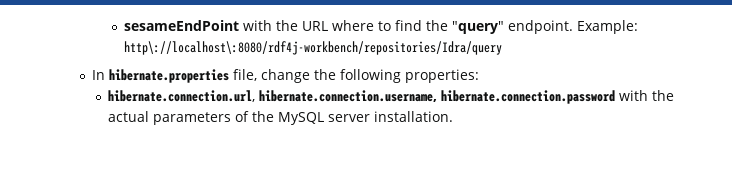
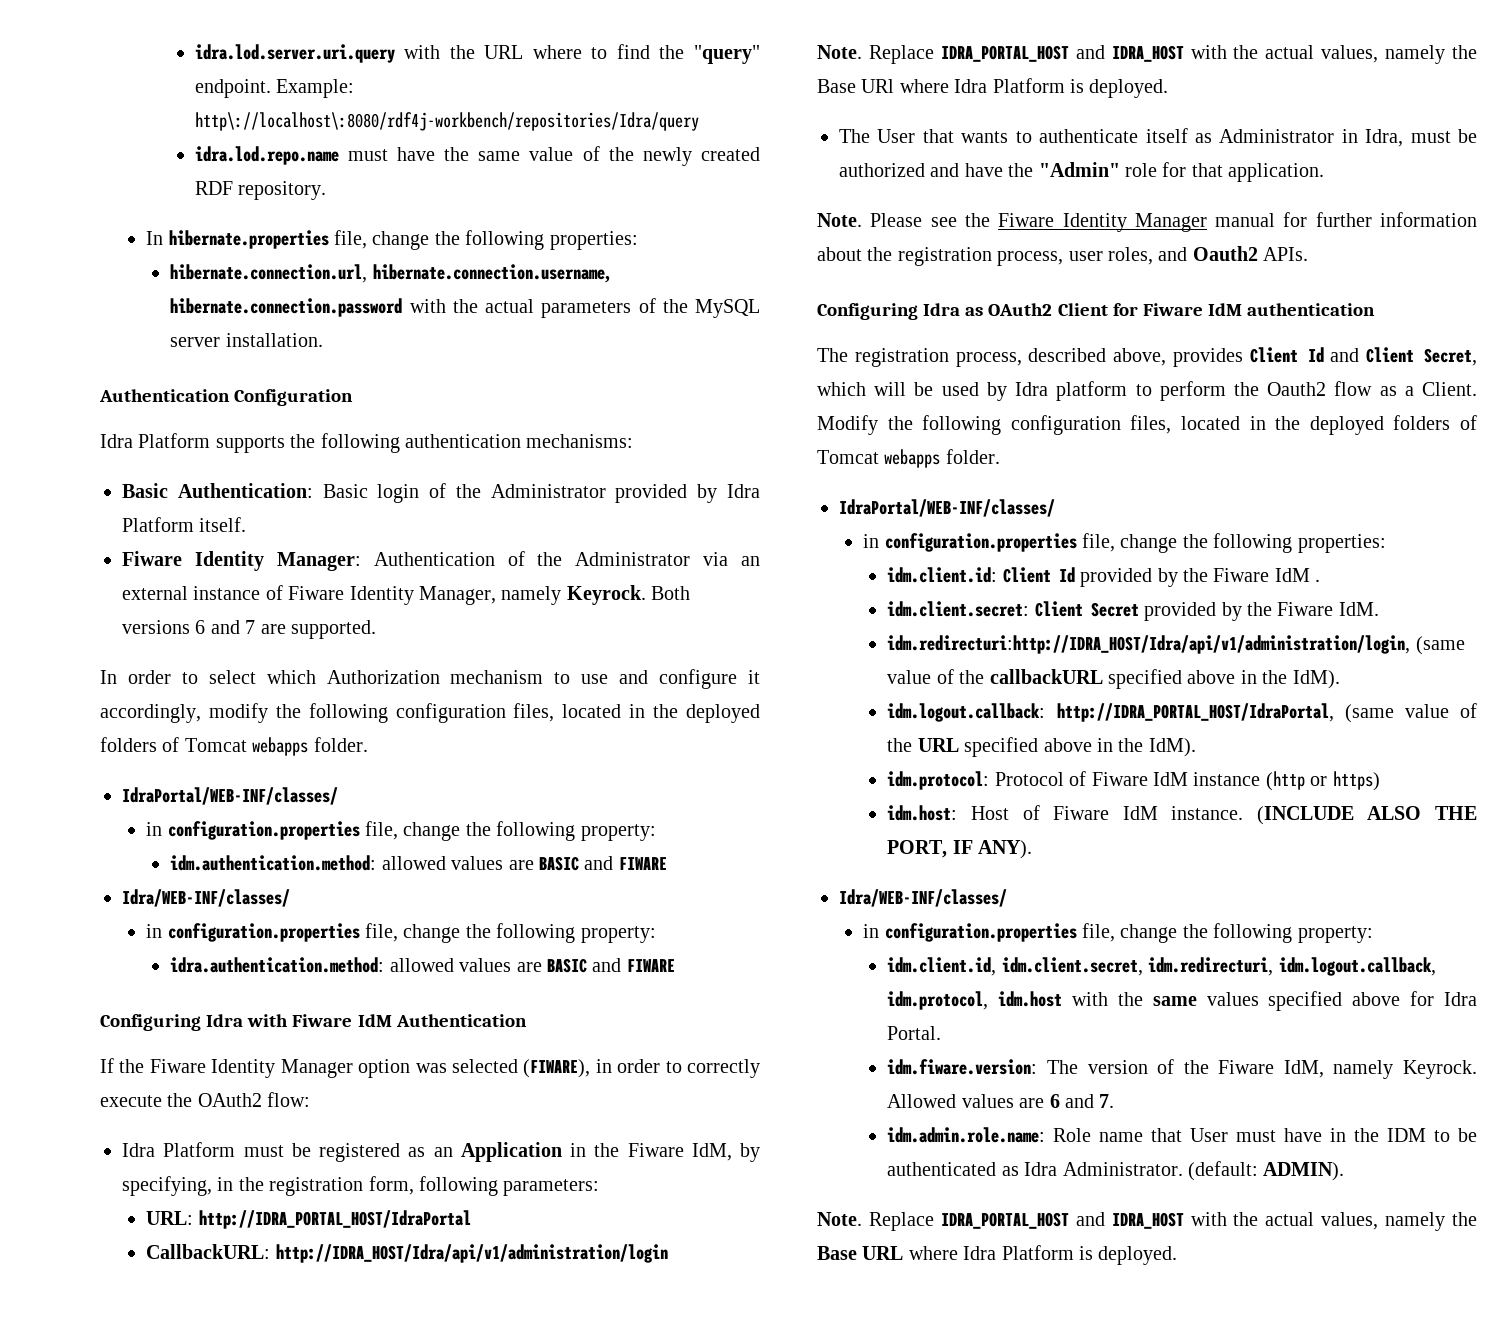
[124,20,240,31] sesameEndPoint -> [194,44,395,63] idra.lod.server.uri.query
(503, 48) none -> [194,146,760,166] [194,181,327,200] // idra.lod.repo.name must have the same value of the newly created RDF repository.
(454, 116) none -> [99,389,354,406] [100,433,634,453] [122,483,761,503] [122,517,247,532] [122,551,760,571] [122,585,691,605] [122,620,376,639] [100,669,760,689] [100,703,761,723] [100,737,368,756] [122,787,338,805] [146,821,656,841] [170,855,667,871] [122,889,290,907] [146,923,656,943] [170,957,675,973] [100,1014,527,1031] [100,1058,760,1078] [100,1092,311,1107] [122,1142,760,1162] [122,1176,600,1196] [146,1210,471,1229] [146,1244,668,1263] [817,45,1477,64] [817,78,1169,98] [839,128,1477,147] [839,162,1325,182] [817,212,1477,232] [817,246,1309,266] [817,303,1376,320] [817,347,1477,367] [817,381,1477,401] [817,415,1477,435] [817,449,1000,468] [839,499,1055,517] [863,533,1386,553] [887,567,1321,587] [887,601,1379,621] [887,635,1465,655] [887,669,1340,689] [887,703,1477,723] [887,737,1196,757] [887,771,1380,791] [887,805,1477,825] [887,840,1033,859] [839,889,1007,907] [863,923,1373,943] [887,957,1436,976] [887,991,1477,1011] [887,1026,942,1040] [887,1059,1477,1079] [887,1094,1115,1108] [887,1127,1477,1143] [887,1161,1345,1181] [817,1212,1477,1231] [817,1245,1178,1265] // Authentication Configuration // Idra Platform supports the following authentication mechanisms: // Basic Authentication: Basic login of the Administrator provided by Idra Platform itself. // Fiware Identity Manager: Authentication of the Administrator via an external instance of Fiware Identity Manager, namely Keyrock. Both versions 6 and 7 are supported. // In order to select which Authorization mechanism to use and configure it accordingly, modify the following configuration files, located in the deployed folders of Tomcat webapps folder. // IdraPortal/WEB-INF/classes/ // in configuration.properties file, change the following property: // idm.authentication.method: allowed values are BASIC and FIWARE // Idra/WEB-INF/classes/ // in configuration.properties file, change the following property: // idra.authentication.method: allowed values are BASIC and FIWARE // Configuring Idra with Fiware IdM Authentication // If the Fiware Identity Manager option was selected (FIWARE), in order to correctly execute the OAuth2 flow: // Idra Platform must be registered as an Application in the Fiware IdM, by specifying, in the registration form, following parameters: // URL: http://IDRA_PORTAL_HOST/IdraPortal // CallbackURL: http://IDRA_HOST/Idra/api/v1/administration/login // Note. Replace IDRA_PORTAL_HOST and IDRA_HOST with the actual values, namely the Base URl where Idra Platform is deployed. // The User that wants to authenticate itself as Administrator in Idra, must be authorized and have the "Admin" role for that application. // Note. Please see the Fiware Identity Manager manual for further information about the registration process, user roles, and Oauth2 APIs. // Configuring Idra as OAuth2 Client for Fiware IdM authentication // The registration process, described above, provides Client Id and Client Secret, which will be used by Idra platform to perform the Oauth2 flow as a Client. Modify the following configuration files, located in the deployed folders of Tomcat webapps folder. // IdraPortal/WEB-INF/classes/ // in configuration.properties file, change the following properties: // idm.client.id: Client Id provided by the Fiware IdM . // idm.client.secret: Client Secret provided by the Fiware IdM. // idm.redirecturi:http://IDRA_HOST/Idra/api/v1/administration/login, (same value of the callbackURL specified above in the IdM). // idm.logout.callback: http://IDRA_PORTAL_HOST/IdraPortal, (same value of the URL specified above in the IdM). // idm.protocol: Protocol of Fiware IdM instance (http or https) // idm.host: Host of Fiware IdM instance. (INCLUDE ALSO THE PORT, IF ANY). // Idra/WEB-INF/classes/ // in configuration.properties file, change the following property: // idm.client.id, idm.client.secret, idm.redirecturi, idm.logout.callback, idm.protocol, idm.host with the same values specified above for Idra Portal. // idm.fiware.version: The version of the Fiware IdM, namely Keyrock. Allowed values are 6 and 7. // idm.admin.role.name: Role name that User must have in the IDM to be authenticated as Idra Administrator. (default: ADMIN). // Note. Replace IDRA_PORTAL_HOST and IDRA_HOST with the actual values, namely the Base URL where Idra Platform is deployed.

